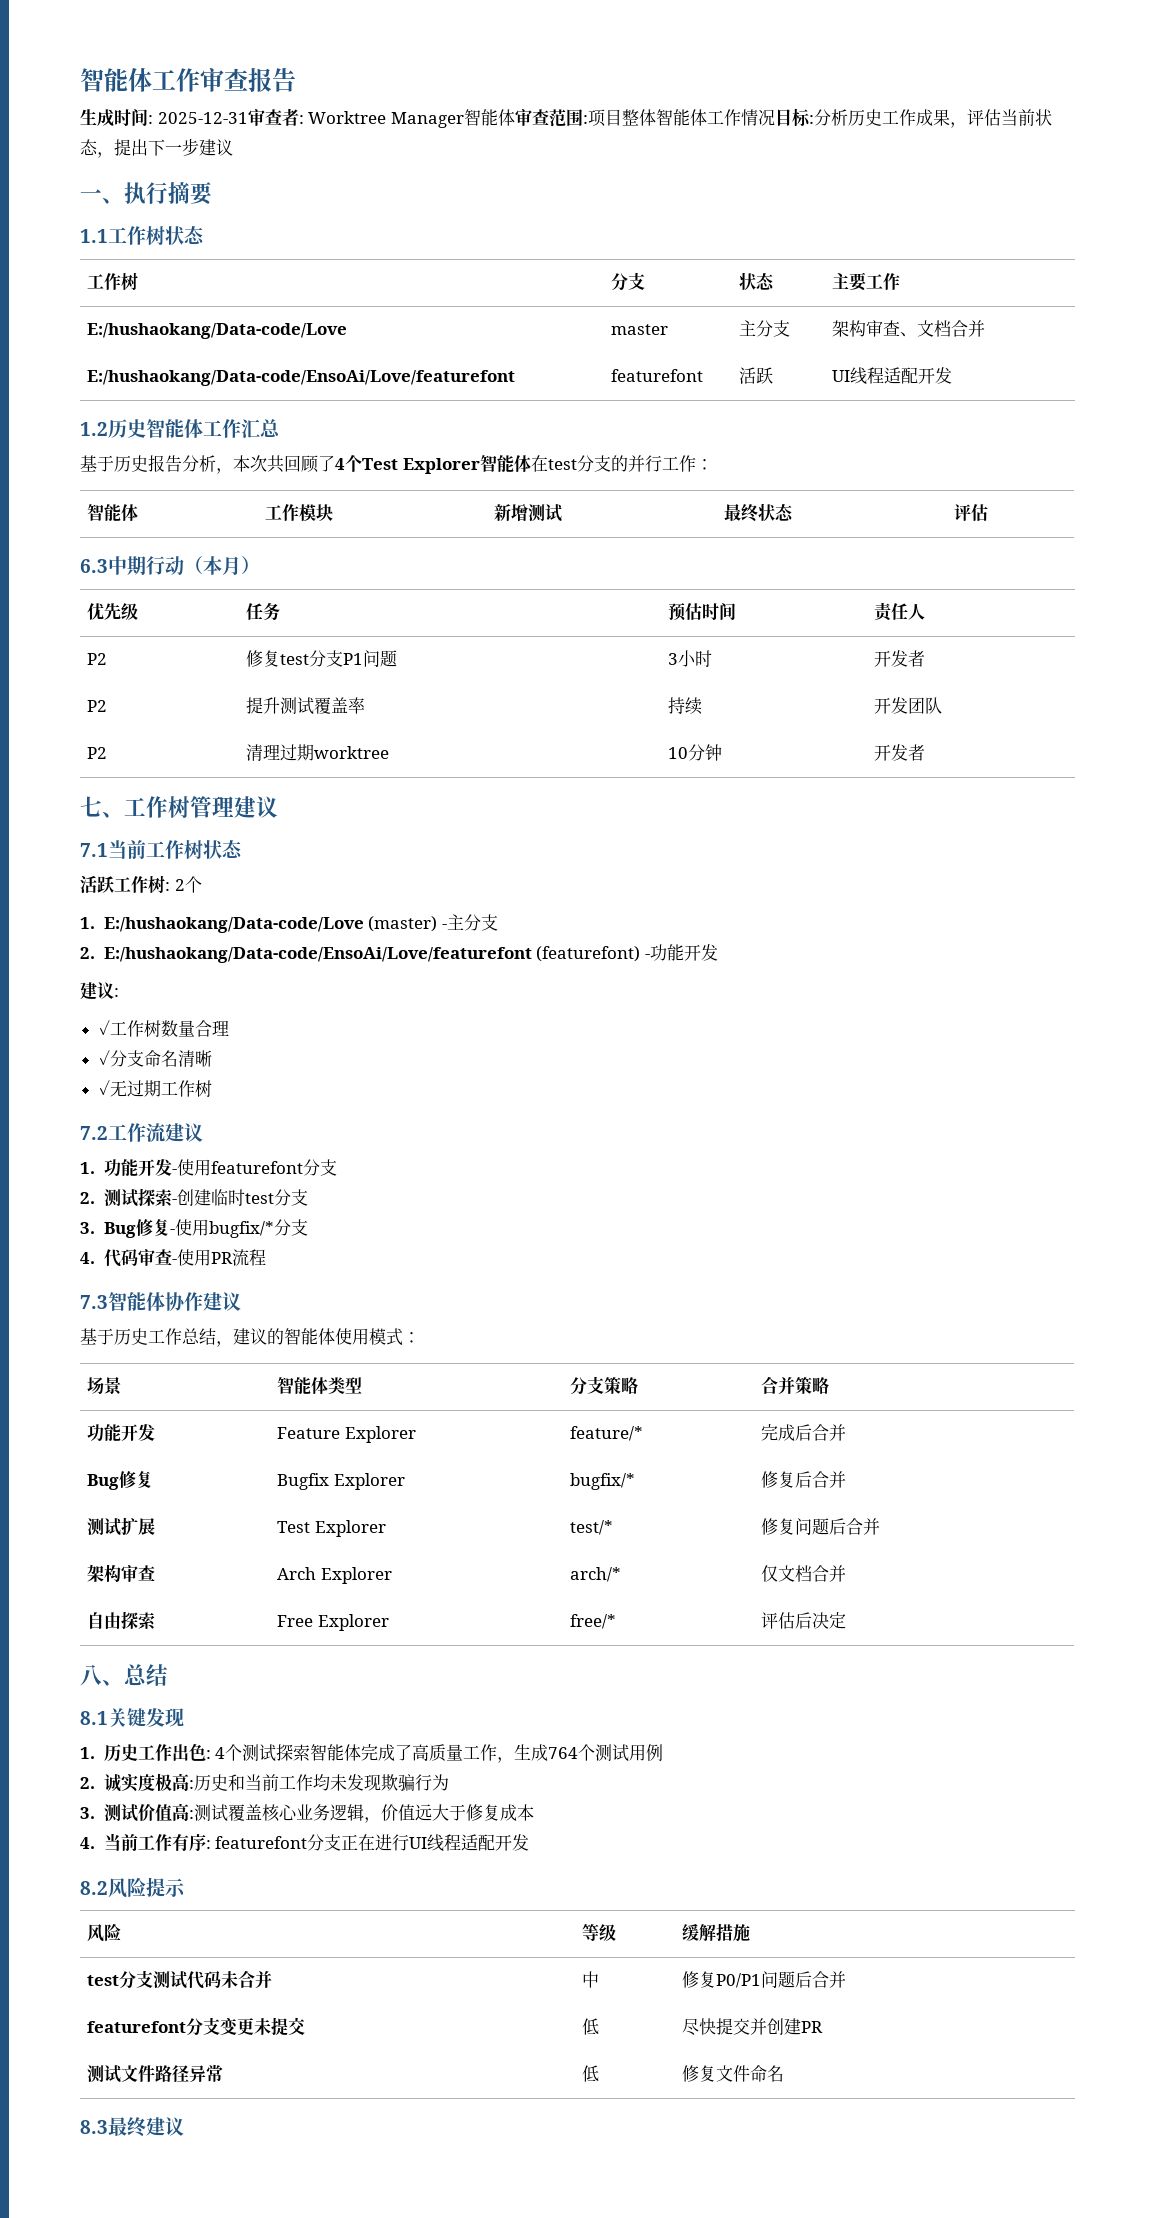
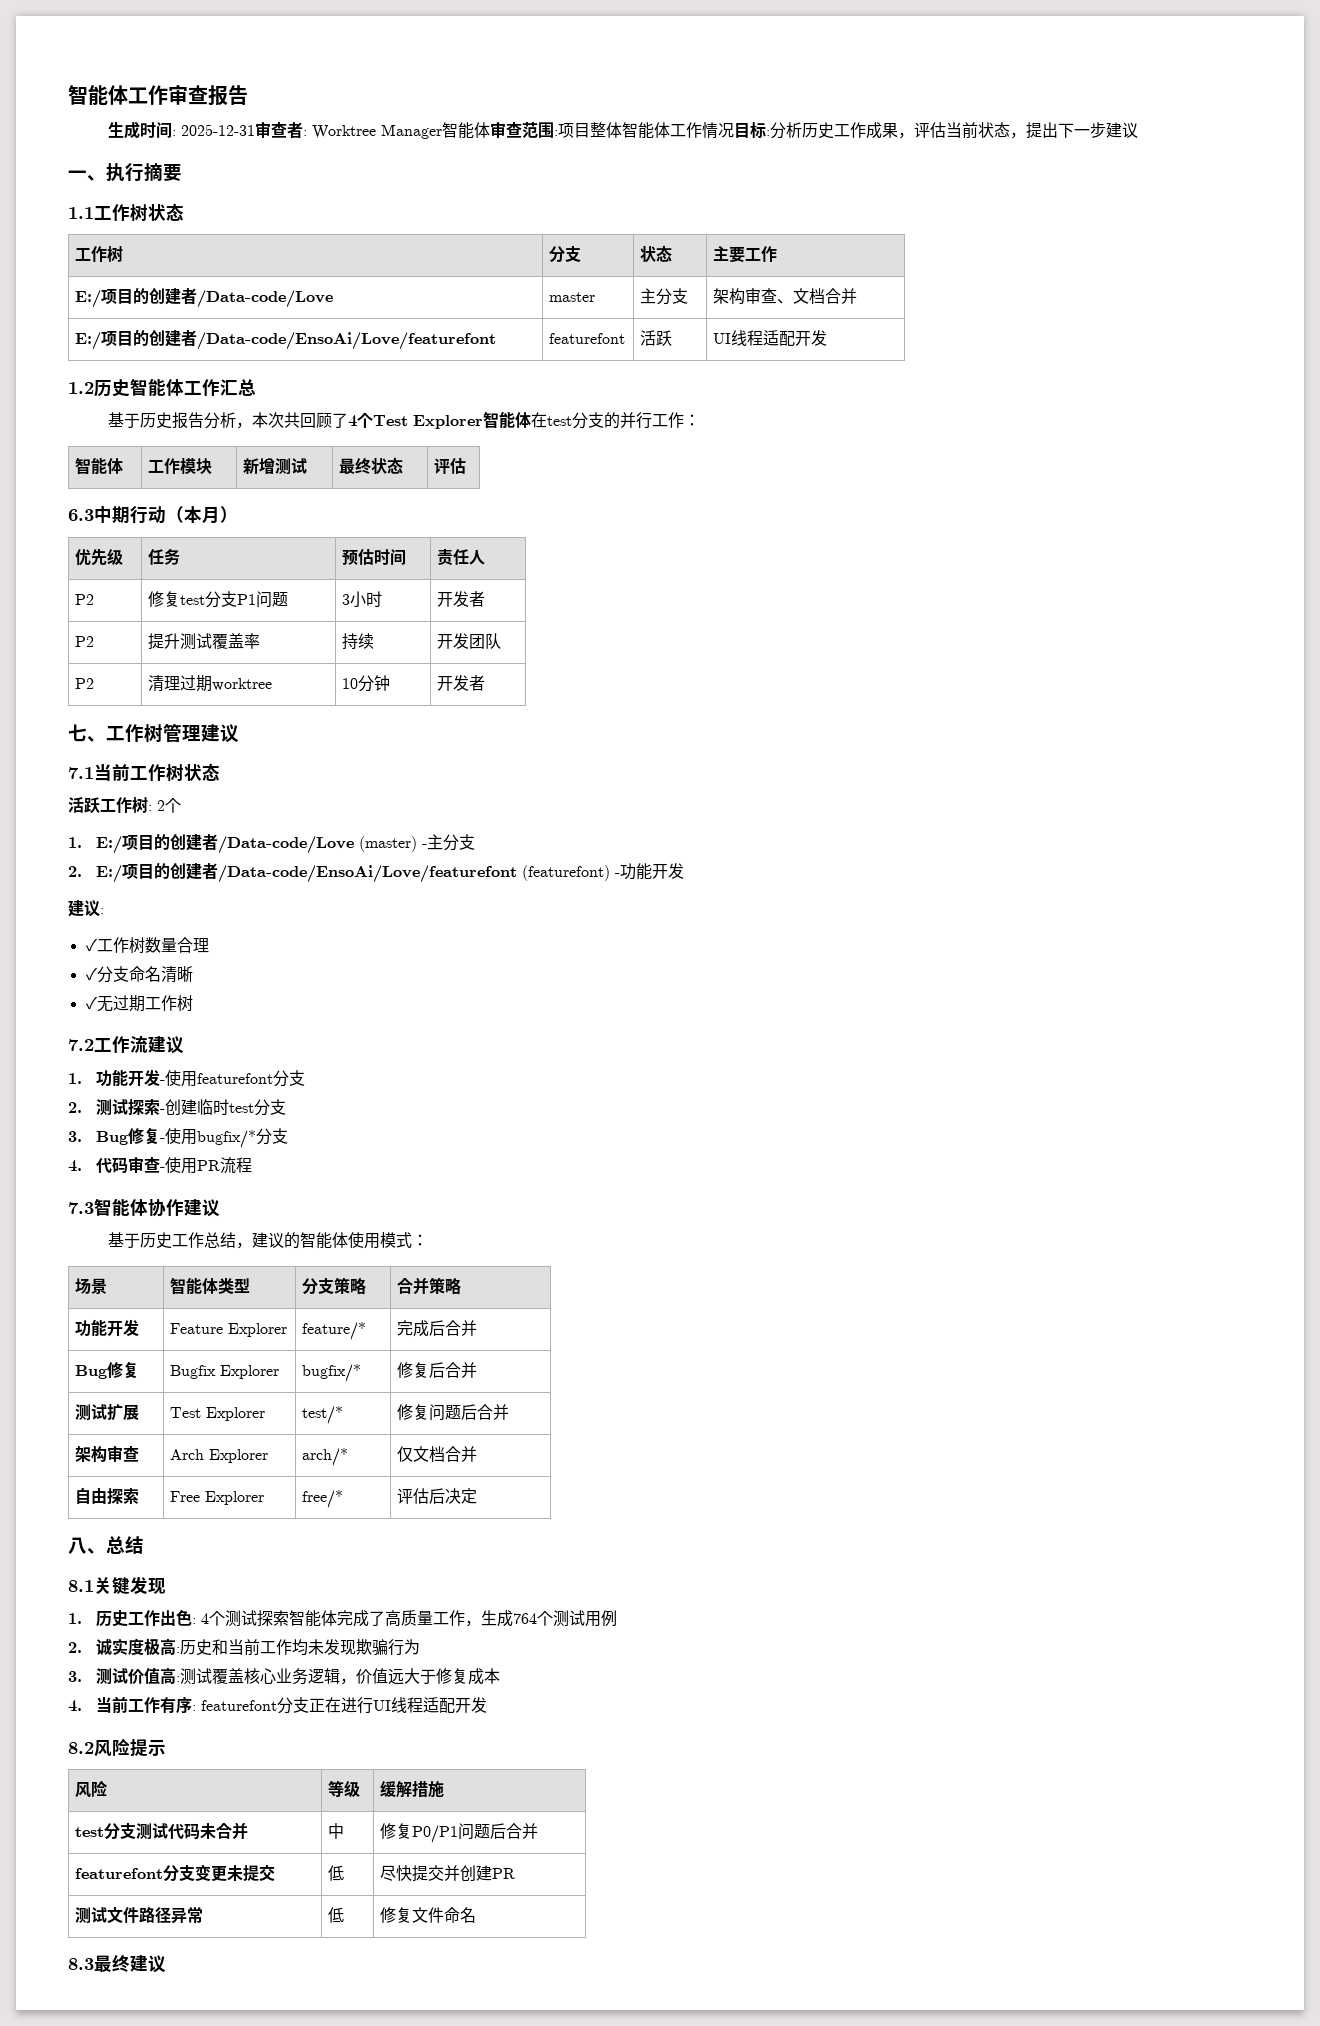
[87,323,348,339] E:/hushaokang/Data-code/Love -> [74,288,333,308] E:/项目的创建者/Data-code/Love
[87,370,516,386] E:/hushaokang/Data-code/EnsoAi/Love/featurefont -> [74,330,496,350] E:/项目的创建者/Data-code/EnsoAi/Love/featurefont
[103,917,364,933] E:/hushaokang/Data-code/Love -> [95,834,354,854] E:/项目的创建者/Data-code/Love
[103,947,532,963] E:/hushaokang/Data-code/EnsoAi/Love/featurefont -> [95,863,517,883] E:/项目的创建者/Data-code/EnsoAi/Love/featurefont

